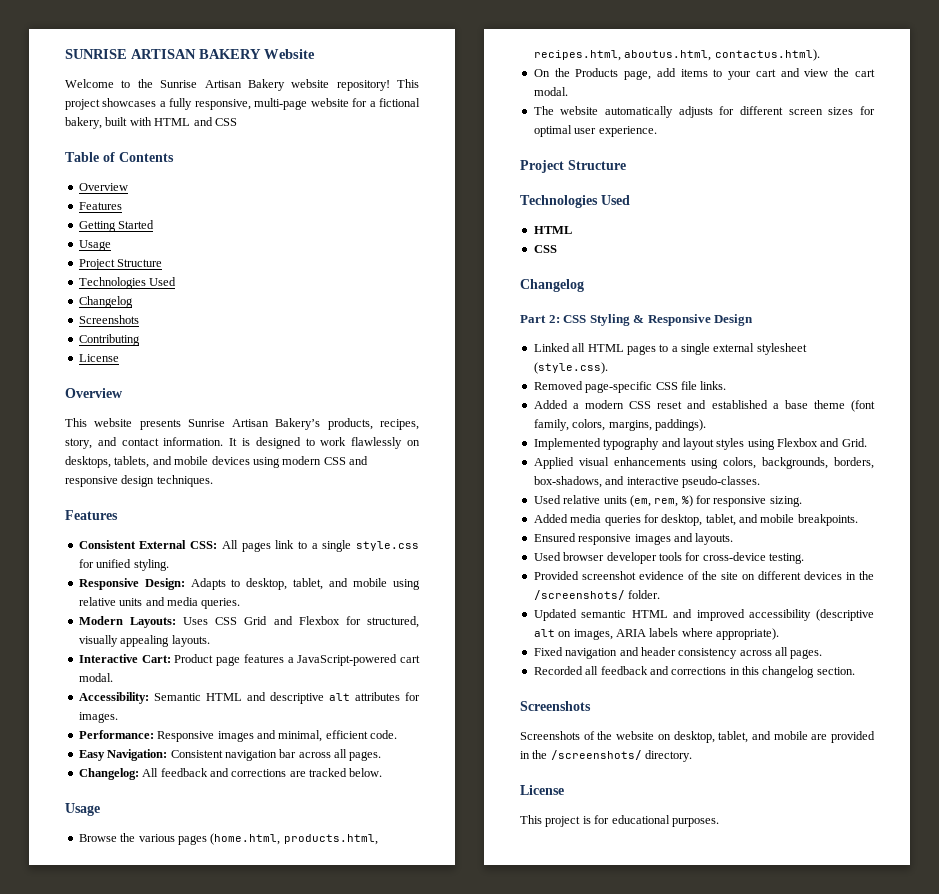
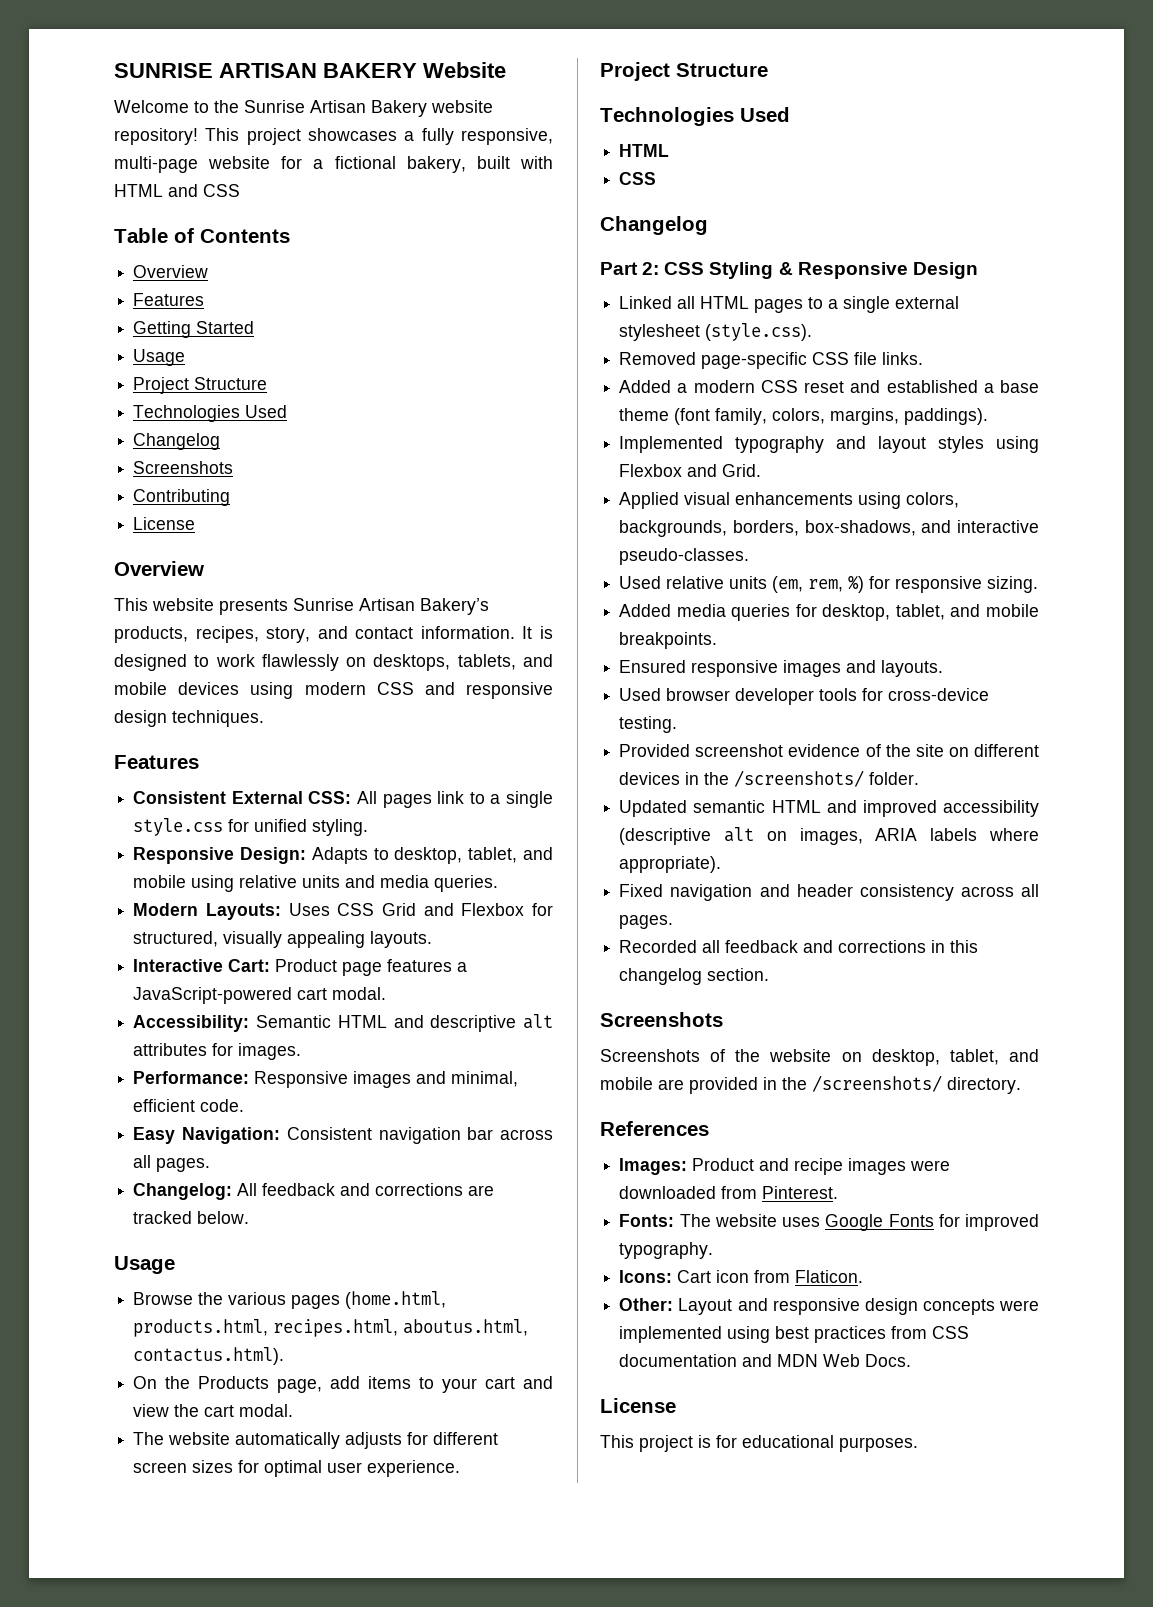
(693, 756) none -> [600,1121,709,1136] [619,1158,951,1175] [619,1186,839,1199] [619,1214,1039,1231] [619,1242,714,1259] [619,1270,864,1283] [619,1298,1039,1315] [619,1326,970,1343] [619,1354,912,1367] // References // Images: Product and recipe images were downloaded from Pinterest. // Fonts: The website uses Google Fonts for improved typography. // Icons: Cart icon from Flaticon. // Other: Layout and responsive design concepts were implemented using best practices from CSS documentation and MDN Web Docs.

